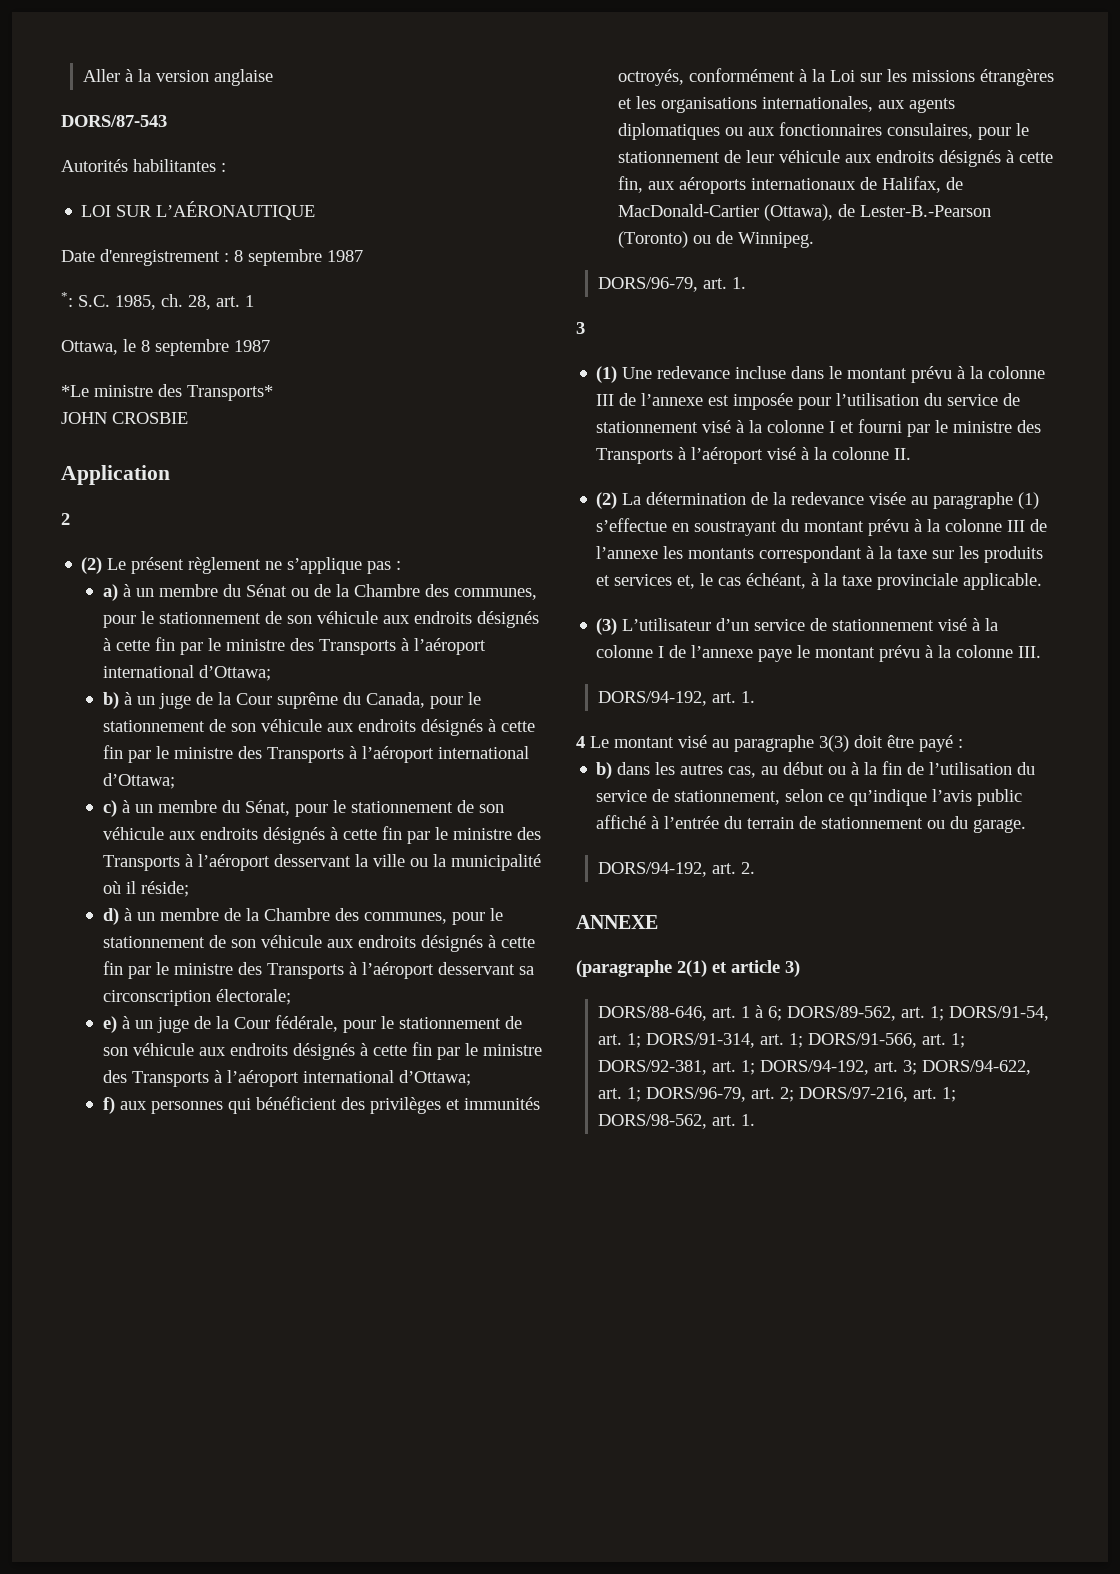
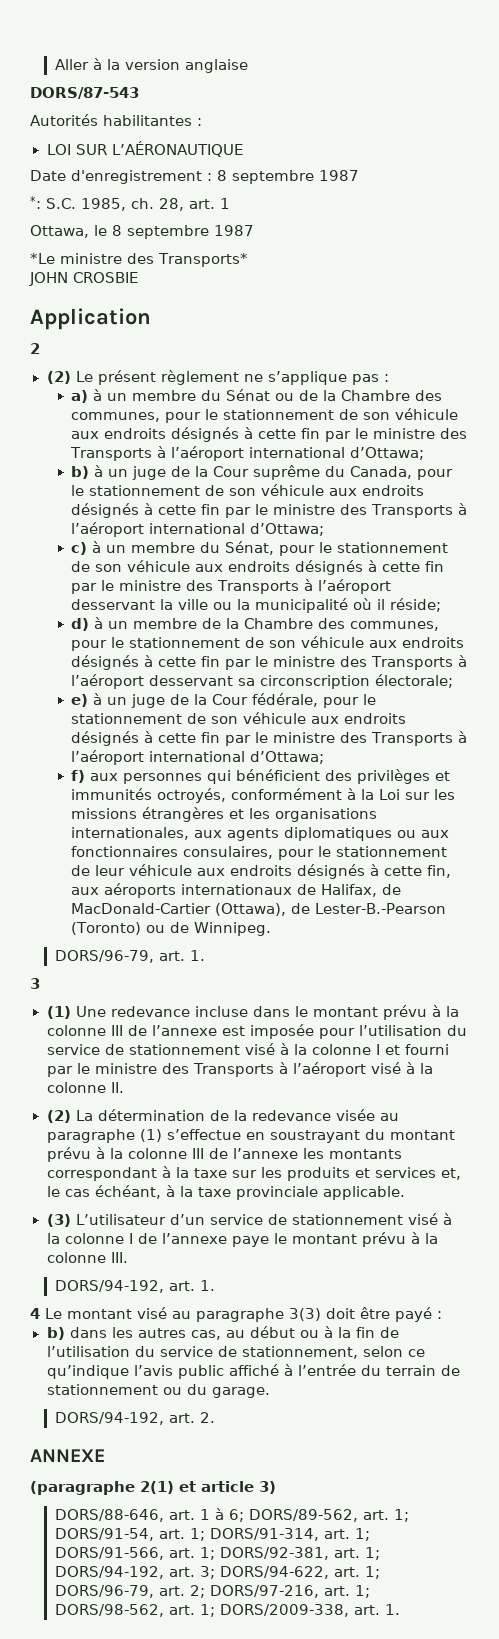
(736, 1120) none -> [199,1604,380,1617] 1; DORS/2009-338, art.

